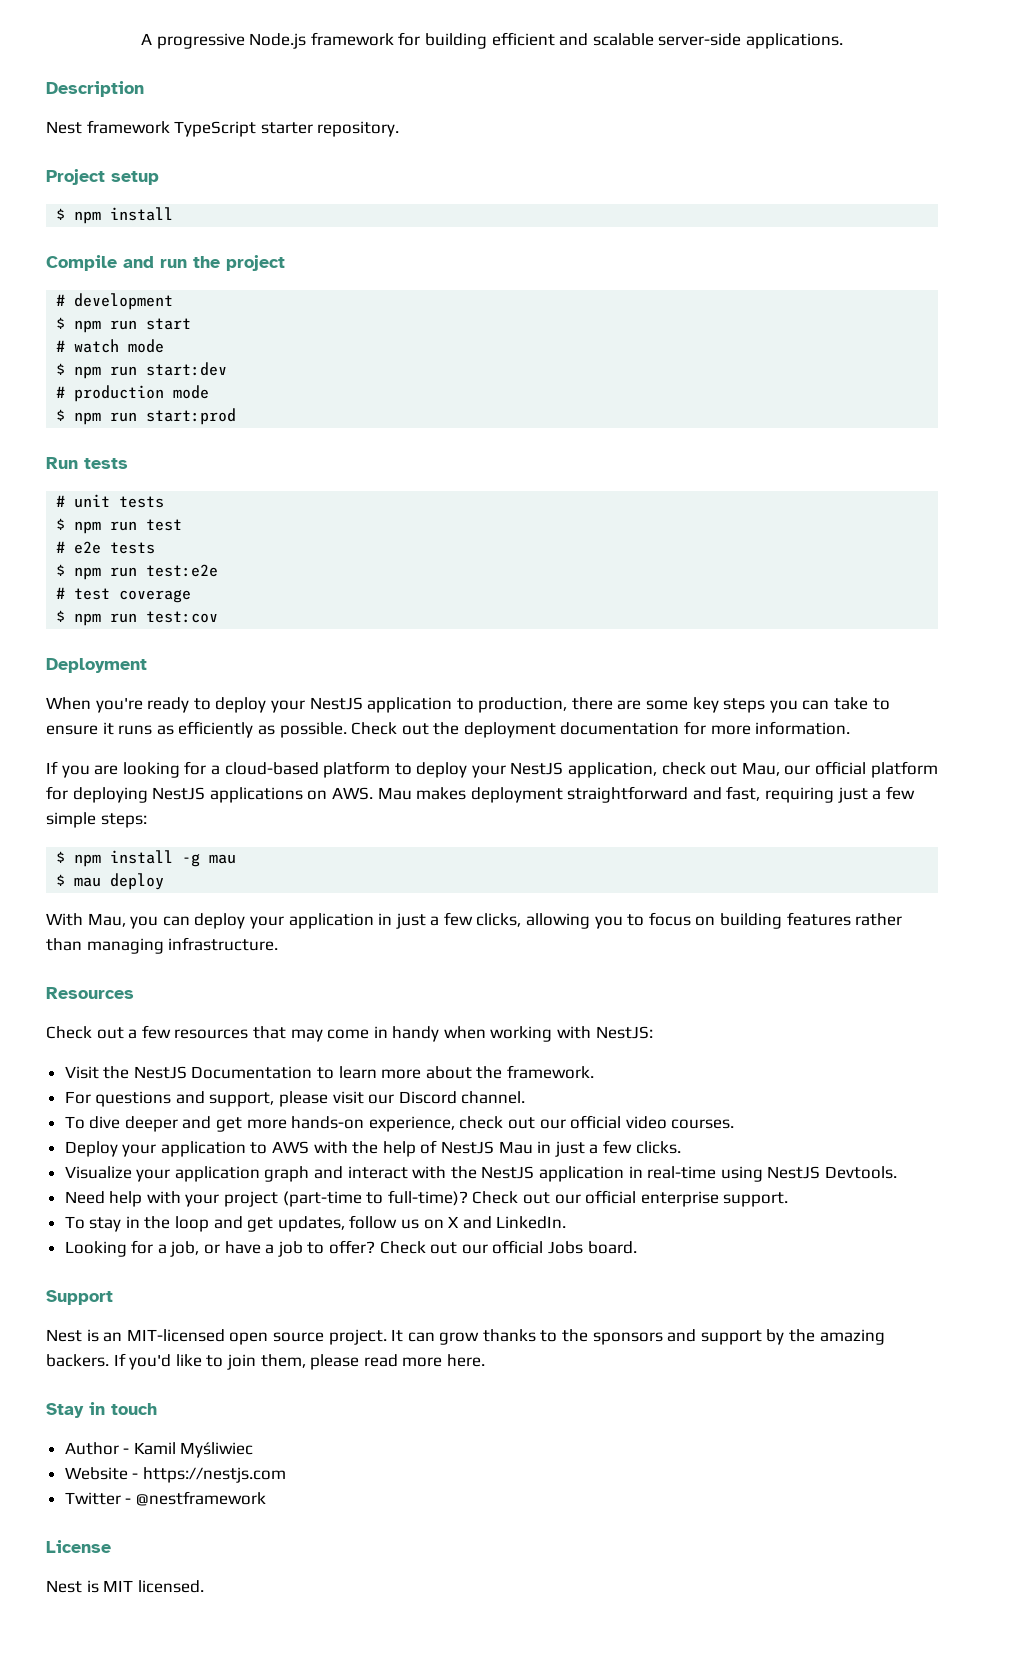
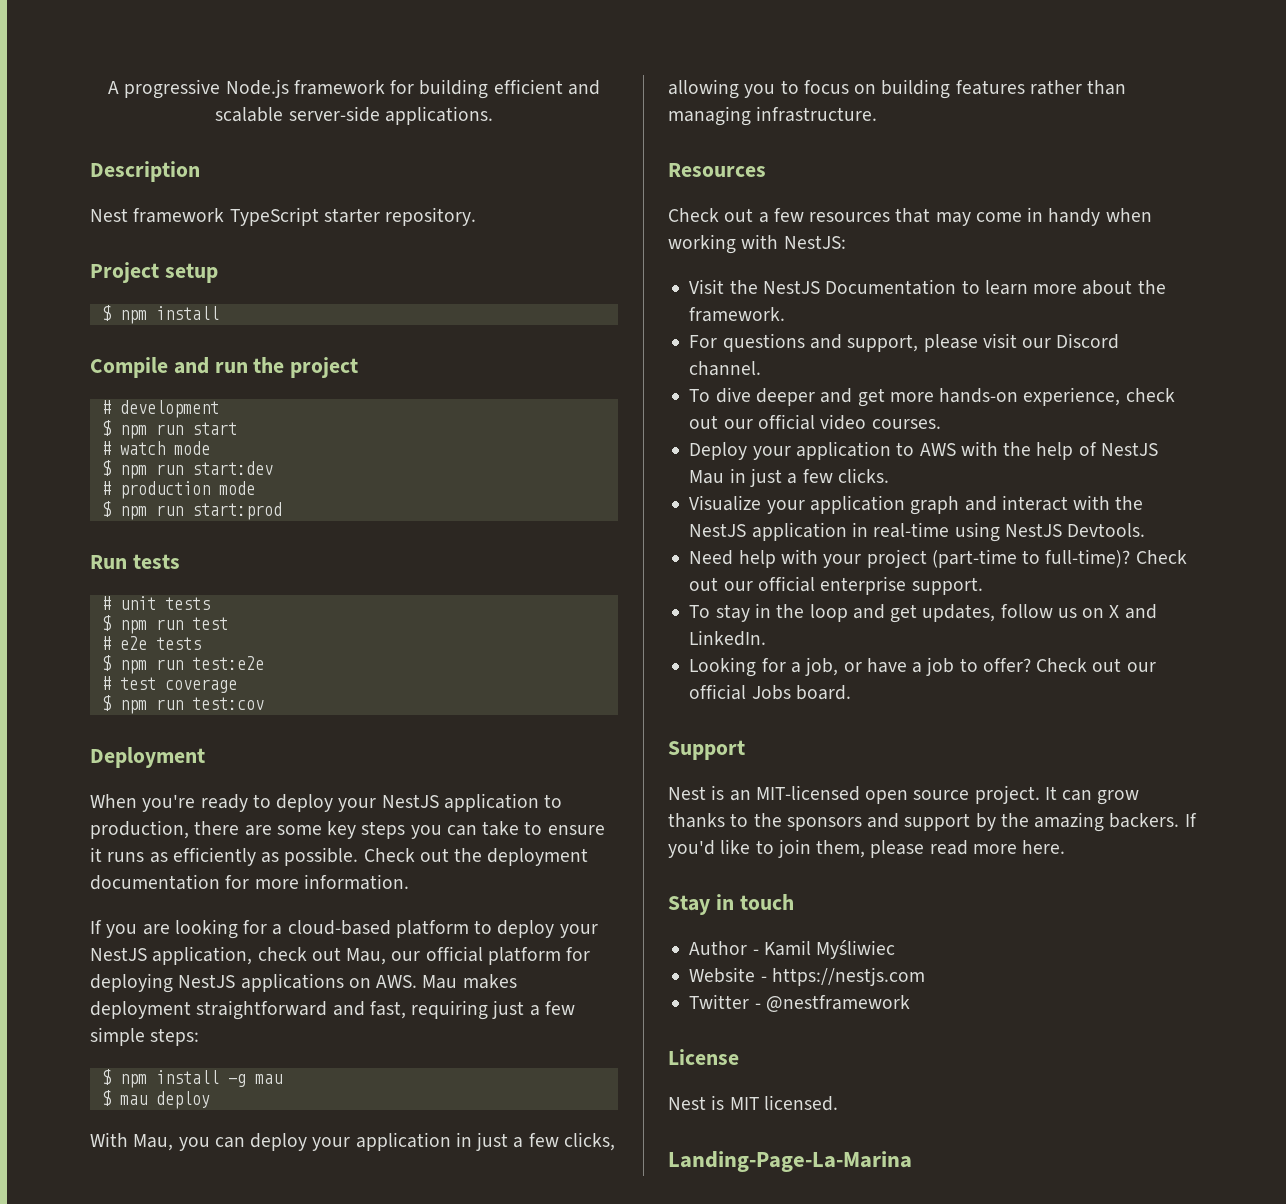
(204, 1586) none -> [668,1151,912,1172] // Landing-Page-La-Marina

